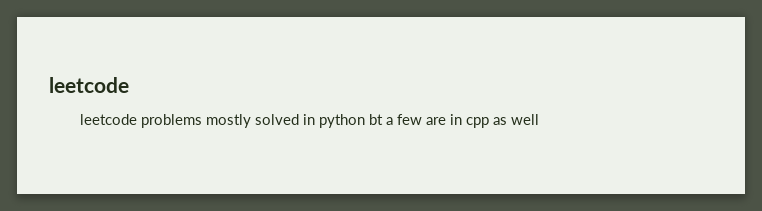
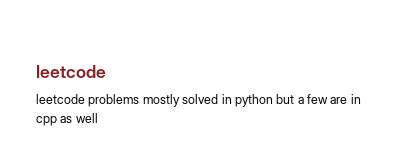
[368,114,383,125] bt -> [276,94,295,104] but

